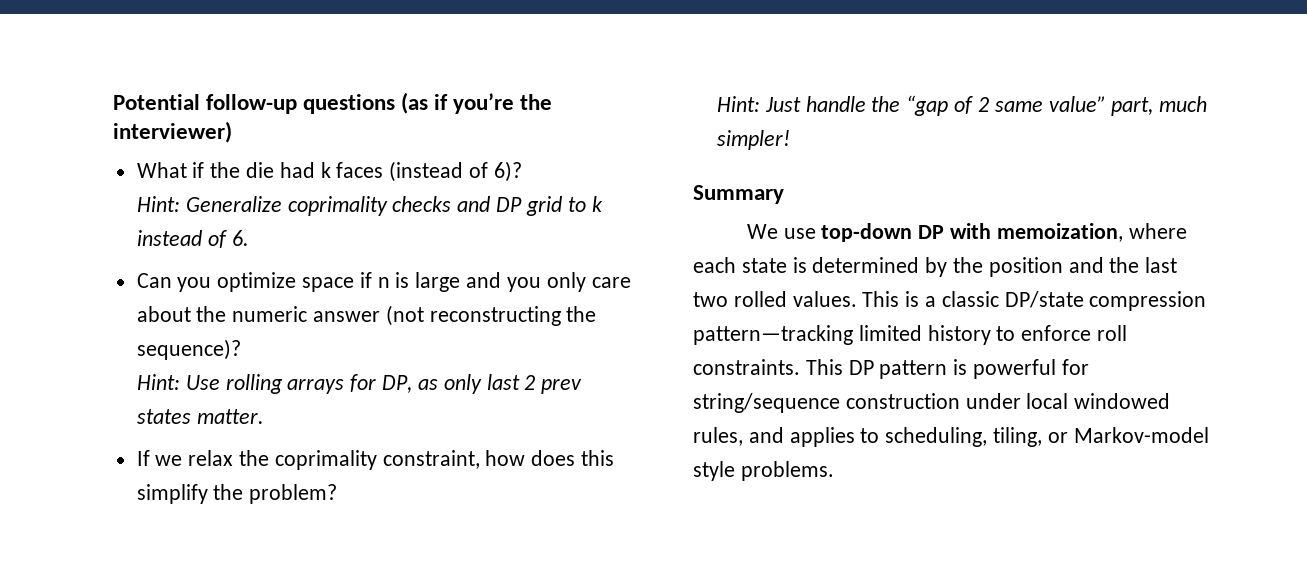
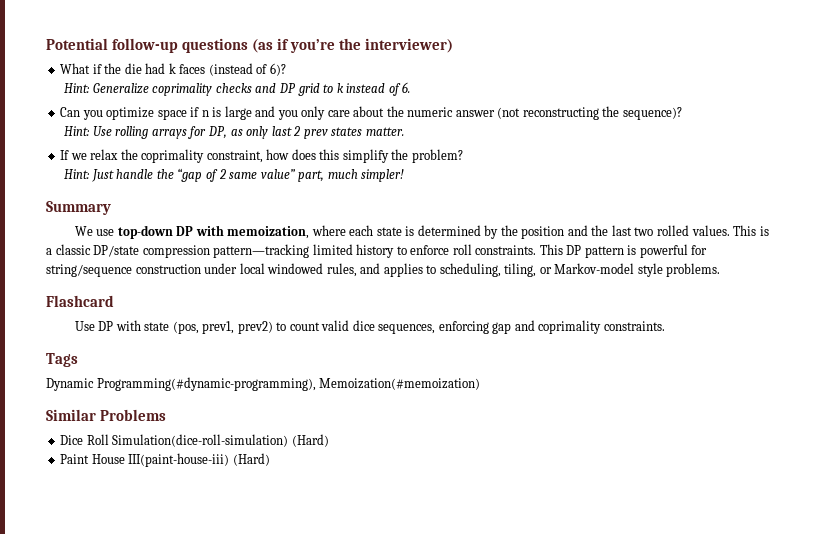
(834, 471) none -> [46,295,114,307] [74,320,665,334] [46,353,78,367] [46,377,481,391] [46,409,167,421] [60,434,329,447] [60,453,270,467] // Flashcard // Use DP with state (pos, prev1, prev2) to count valid dice sequences, enforcing gap and coprimality constraints. // Tags // Dynamic Programming(#dynamic-programming), Memoization(#memoization) // Similar Problems // Dice Roll Simulation(dice-roll-simulation) (Hard) // Paint House III(paint-house-iii) (Hard)

